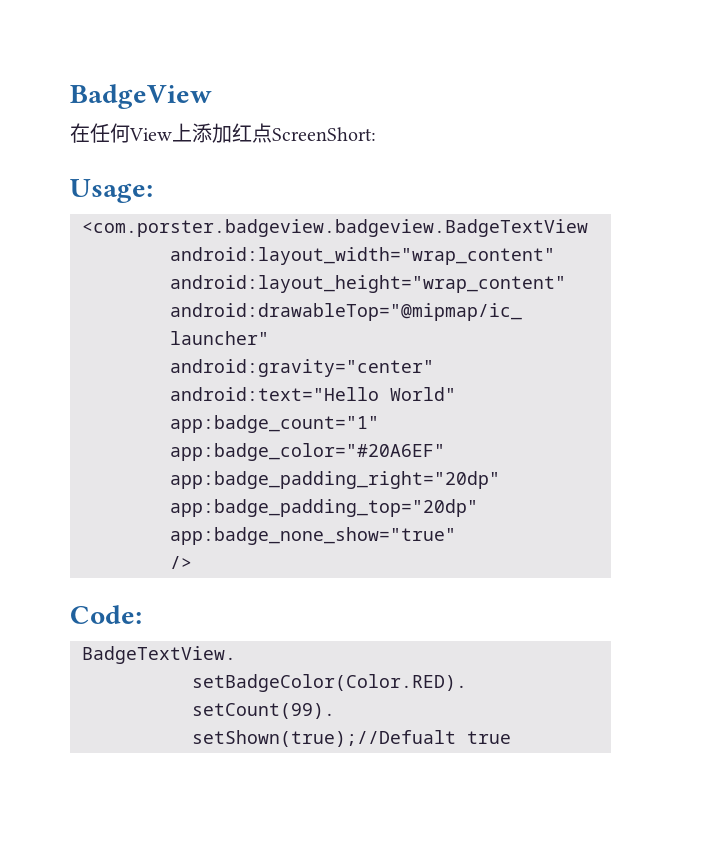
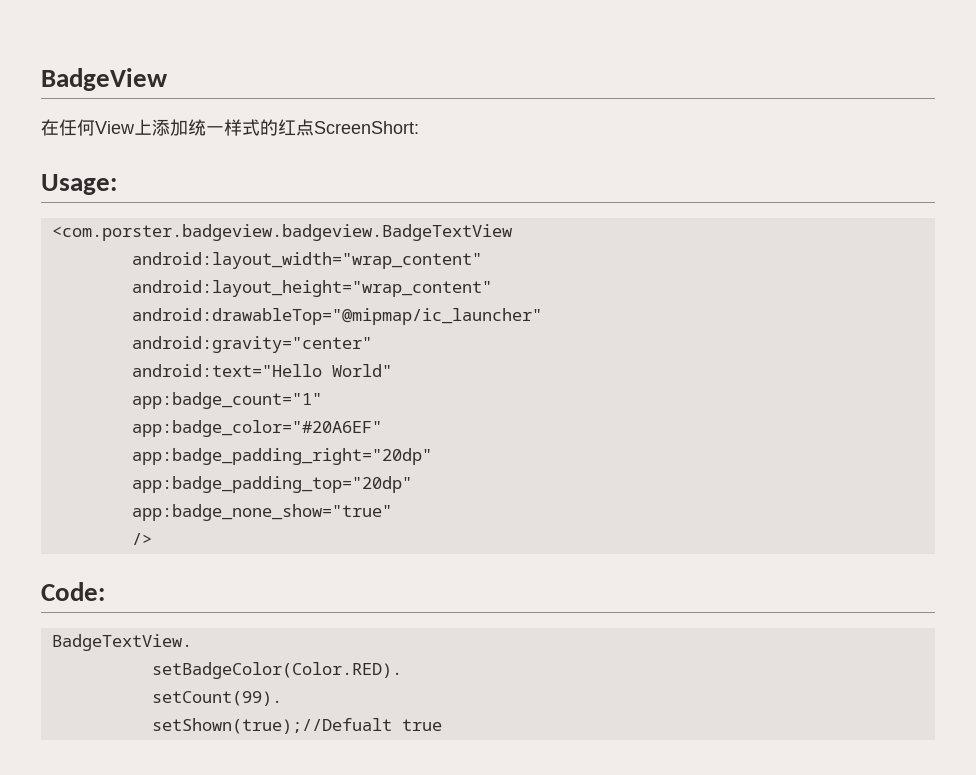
(232, 133) none -> [188,119,278,136] 统一样式的

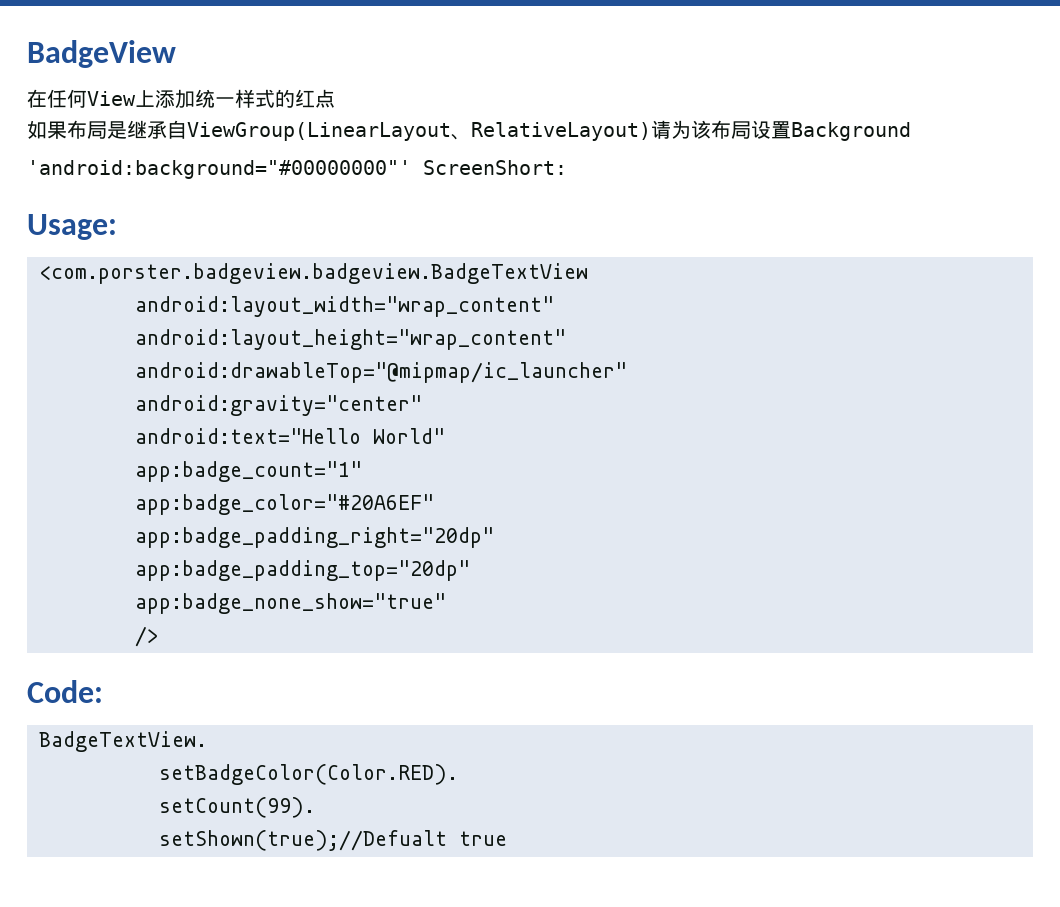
(314, 127) none -> [27,120,911,141] [27,160,411,179] // 如果布局是继承自ViewGroup(LinearLayout、RelativeLayout)请为该布局设置Background // 'android:background="#00000000"'

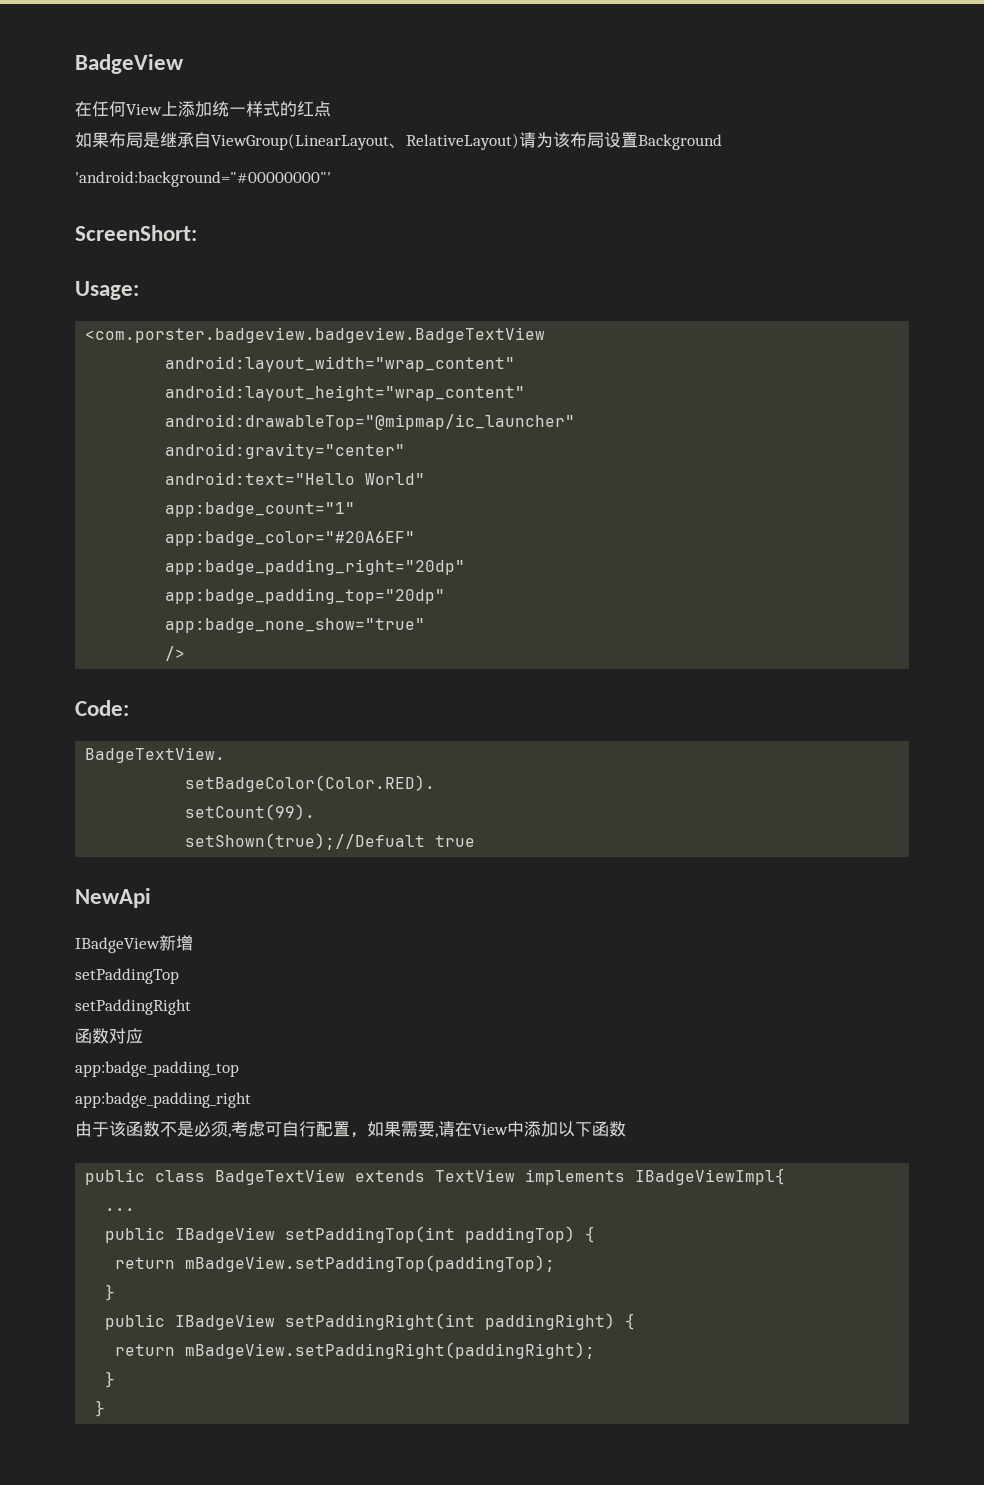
(411, 169) none -> (331, 179) //
(507, 838) none -> [75,888,151,908] [75,935,193,953] [75,968,179,984] [75,999,191,1015] [75,1028,143,1044] [75,1061,239,1077] [75,1092,251,1108] [75,1121,626,1138] [85,1168,786,1185] [105,1208,136,1211] [105,1226,596,1243] [115,1255,556,1272] [105,1284,116,1301] [105,1313,636,1330] [115,1342,596,1359] [105,1371,116,1388] [95,1400,106,1417] // NewApi // IBadgeView新增 // setPaddingTop // setPaddingRight // 函数对应 // app:badge_padding_top // app:badge_padding_right // 由于该函数不是必须,考虑可自行配置，如果需要,请在View中添加以下函数 // public class BadgeTextView extends TextView implements IBadgeViewImpl{ // ... // public IBadgeView setPaddingTop(int paddingTop) { // return mBadgeView.setPaddingTop(paddingTop); // } // public IBadgeView setPaddingRight(int paddingRight) { // return mBadgeView.setPaddingRight(paddingRight); // } // }

